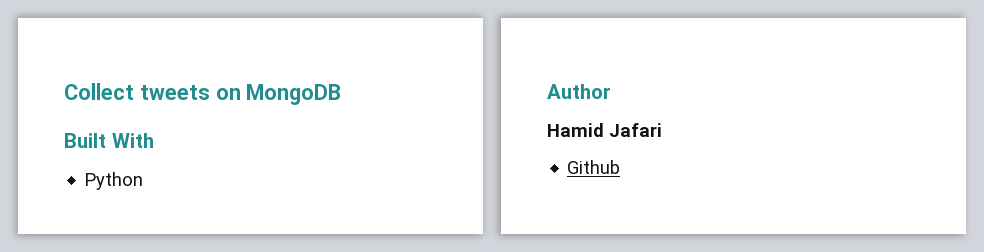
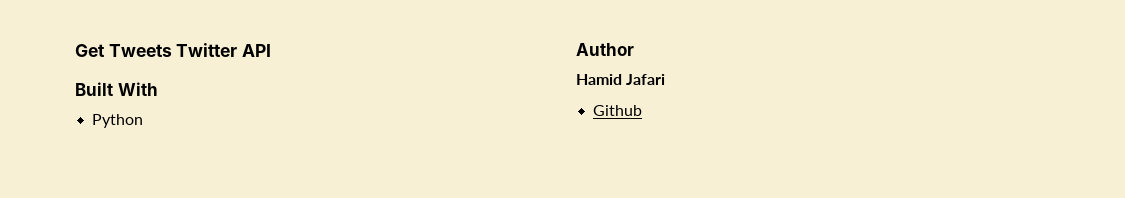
[64,83,342,105] Collect tweets on MongoDB -> [75,43,272,57] Get Tweets Twitter API

